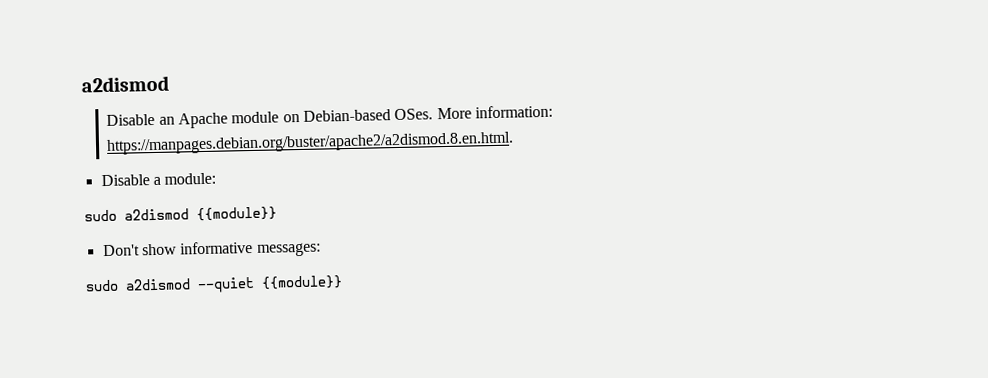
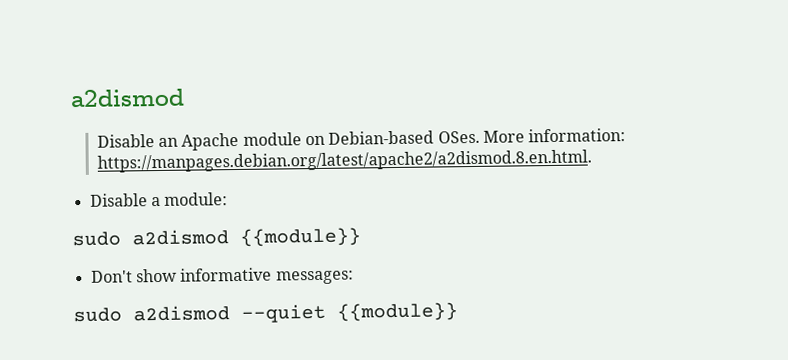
[106,131,515,155] https://manpages.debian.org/buster/apache2/a2dismod.8.en.html. -> [96,149,592,173] https://manpages.debian.org/latest/apache2/a2dismod.8.en.html.

